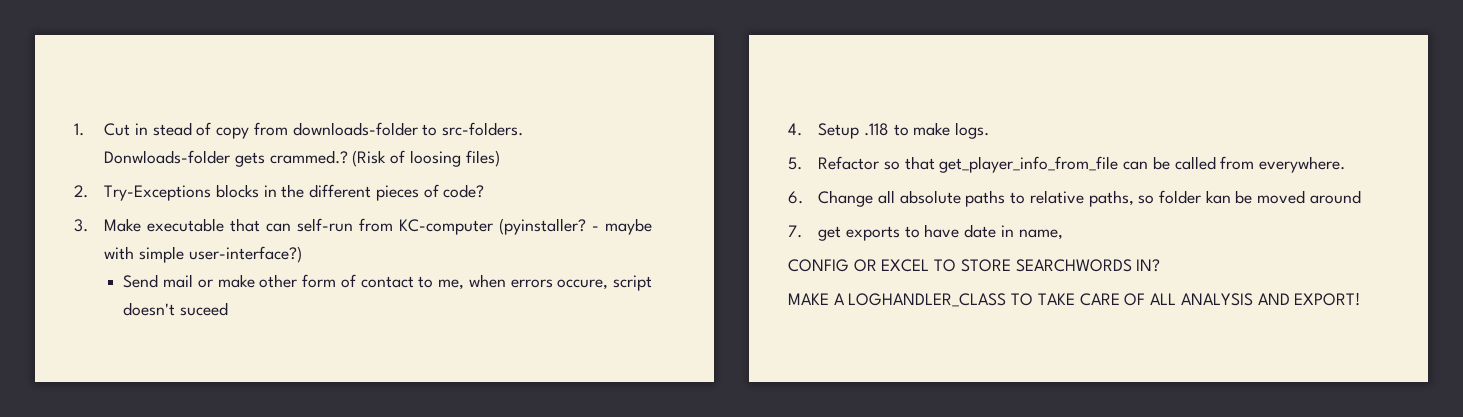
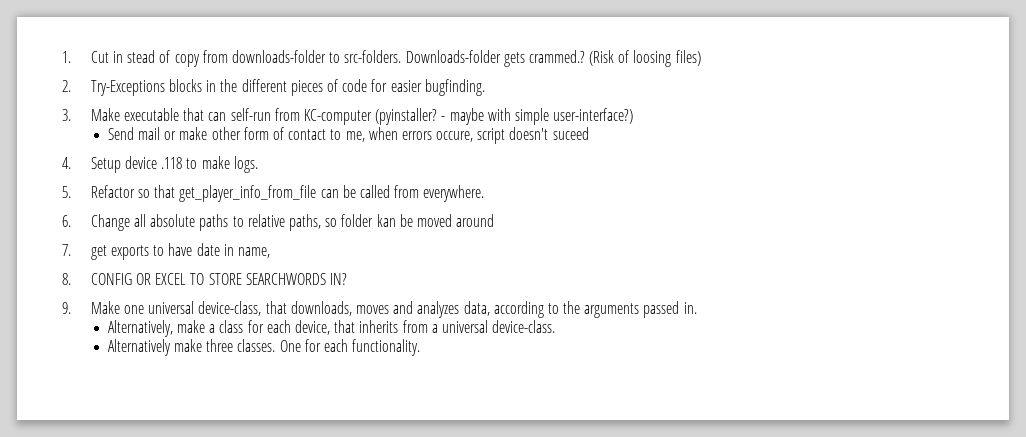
[104,150,231,164] Donwloads-folder -> [405,50,501,63] Downloads-folder
[443,184,485,198] code? -> [342,79,485,96] code for easier bugfinding.
(860, 131) none -> [125,156,158,169] device
(1063, 234) none -> [62,273,71,285] 8.
[788,292,1361,307] MAKE A LOGHANDLER_CLASS TO TAKE CARE OF ALL ANALYSIS AND EXPORT! -> [62,301,697,318] [107,320,556,337] [107,339,421,356] 9. Make one universal device-class, that downloads, moves and analyzes data, according to the arguments passed in. // Alternatively, make a class for each device, that inherits from a universal device-class. // Alternatively make three classes. One for each functionality.

